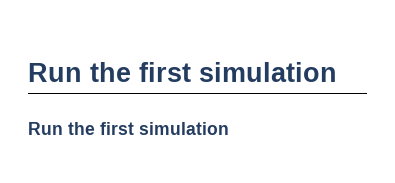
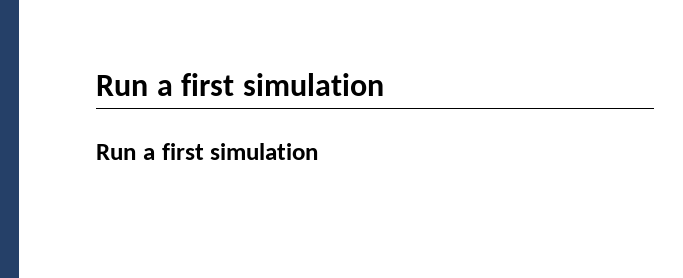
[28,62,131,82] Run the -> [96,75,173,96] Run a
[68,122,95,135] the -> [142,148,155,160] a

